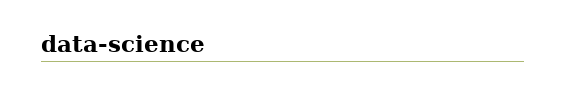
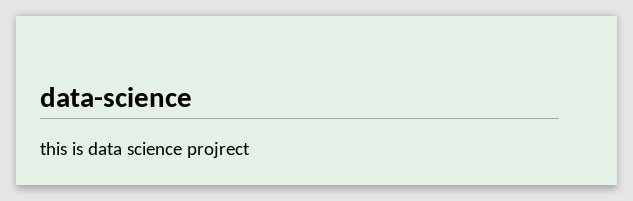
(205, 43) none -> [40,142,250,158] // this is data science projrect

